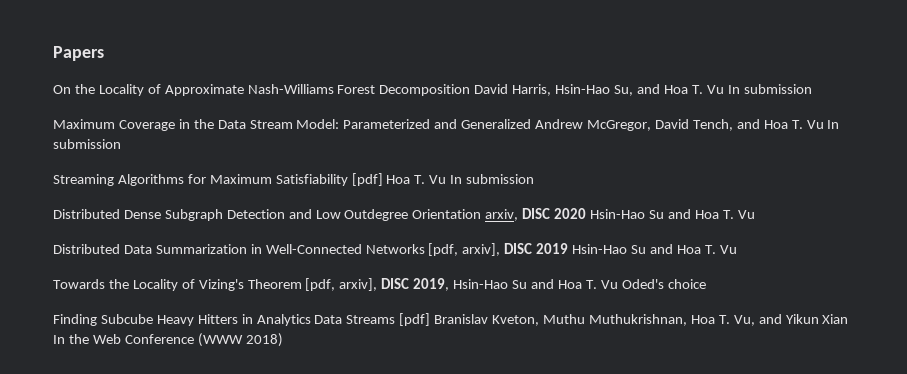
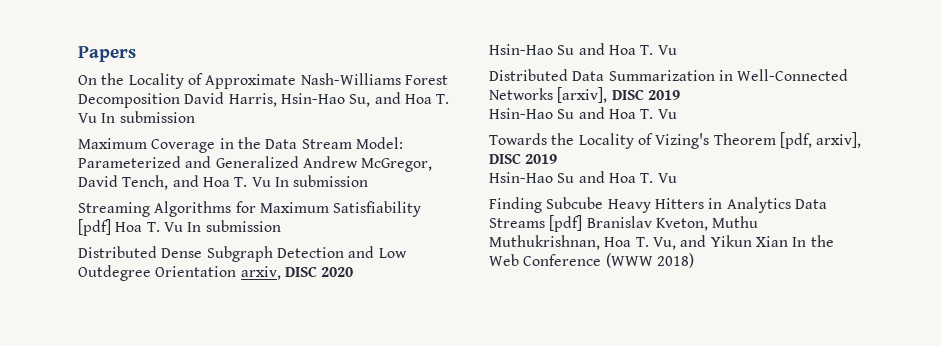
(587, 213) none -> (354, 272) //
[428,243,569,256] [pdf, arxiv], DISC 2019 -> [557,87,680,103] [arxiv], DISC 2019 //
[413,278,706,291] 2019, Hsin-Hao Su and Hoa T. Vu Oded's choice -> [525,154,558,164] [489,171,677,183] 2019 // Hsin-Hao Su and Hoa T. Vu

